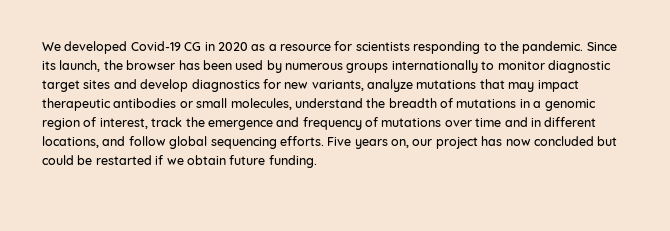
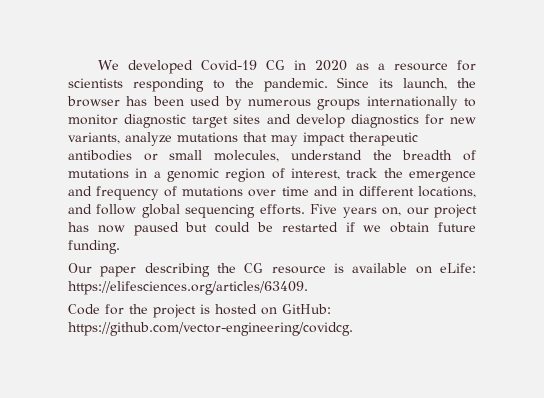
[533,136,594,146] concluded -> [133,222,179,236] paused
(317, 161) none -> [68,263,476,277] [68,281,308,295] [68,304,331,318] [68,322,353,336] // Our paper describing the CG resource is available on eLife: https://elifesciences.org/articles/63409. // Code for the project is hosted on GitHub: https://github.com/vector-engineering/covidcg.

